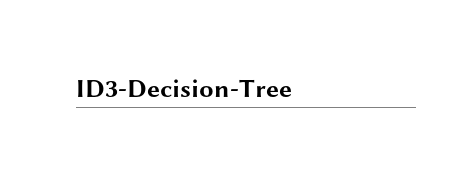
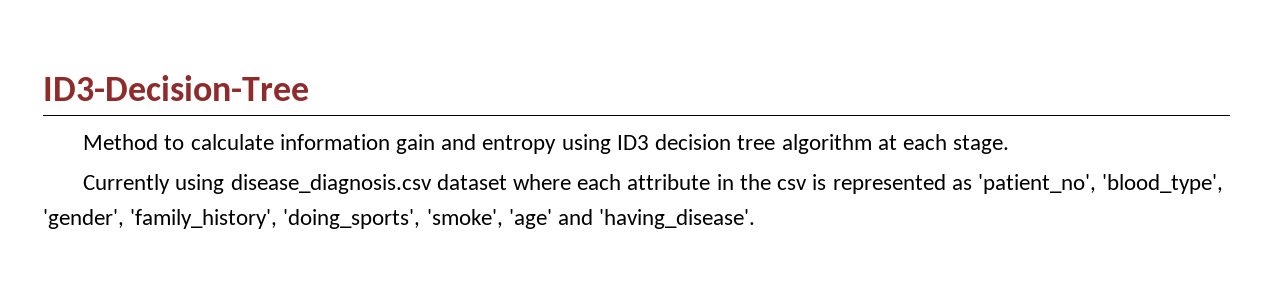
(292, 88) none -> [83,134,1010,154] [83,174,1224,194] [43,209,756,229] // Method to calculate information gain and entropy using ID3 decision tree algorithm at each stage. // Currently using disease_diagnosis.csv dataset where each attribute in the csv is represented as 'patient_no', 'blood_type', 'gender', 'family_history', 'doing_sports', 'smoke', 'age' and 'having_disease'.

